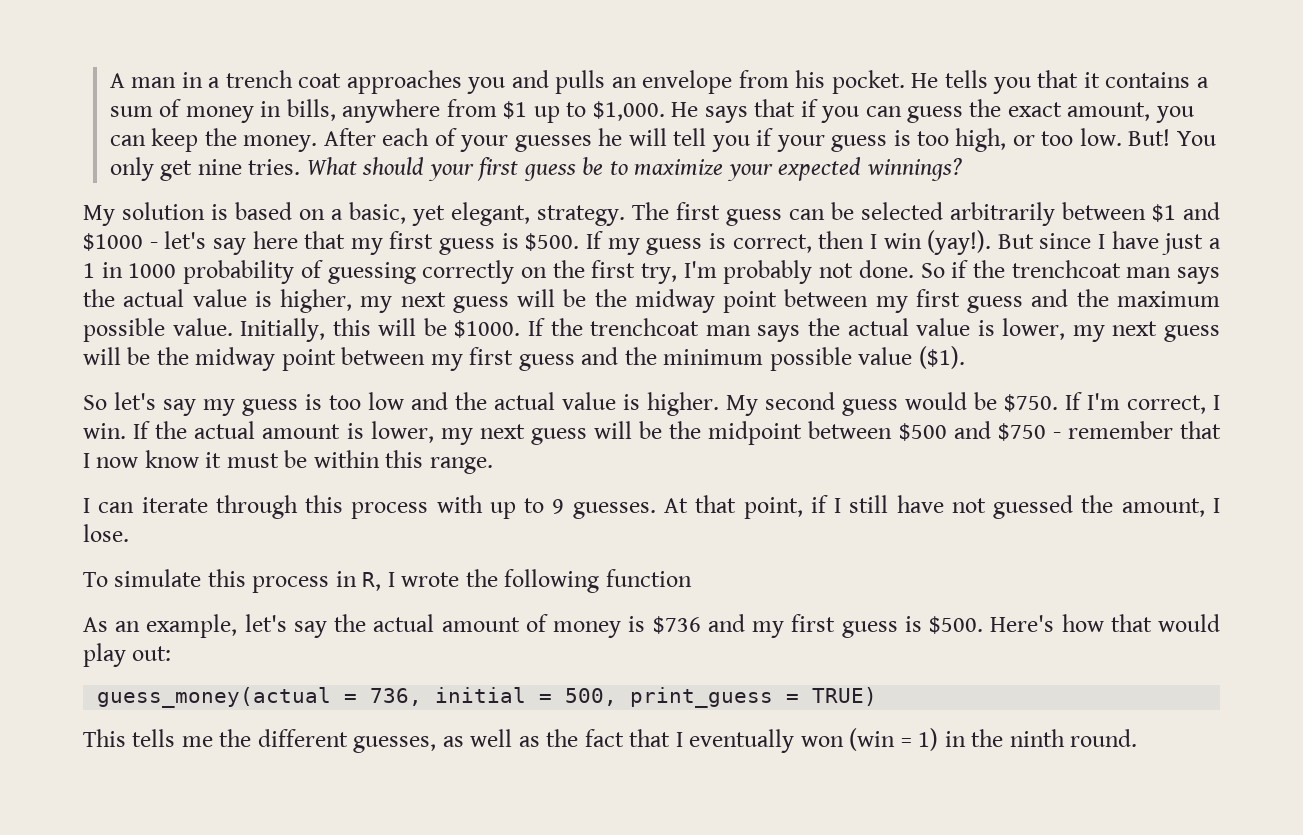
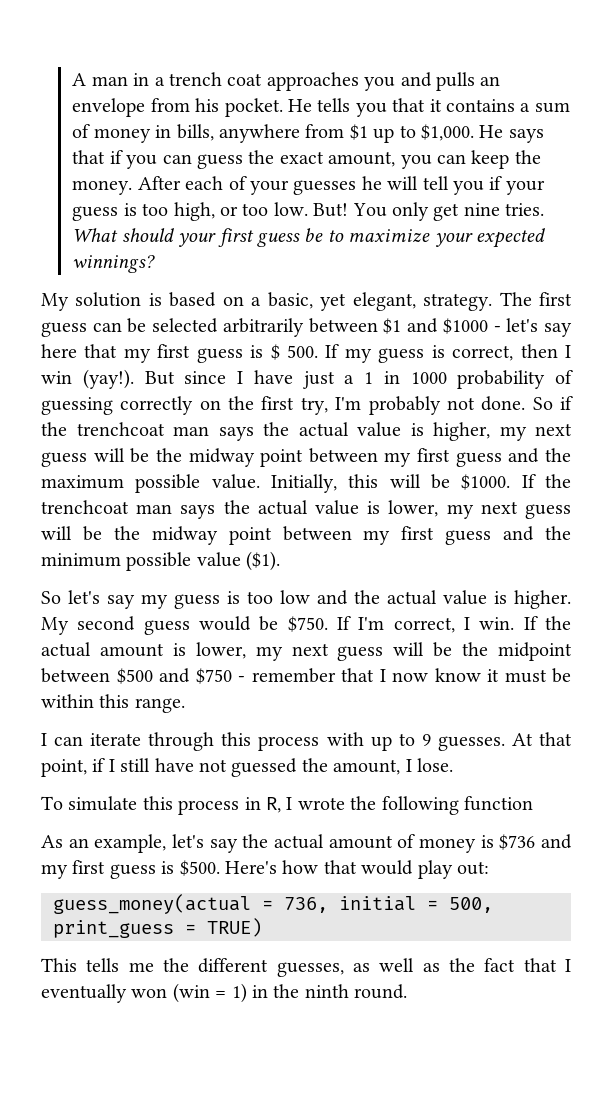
[525,233,580,251] $500. -> [270,344,319,360] $ 500.

